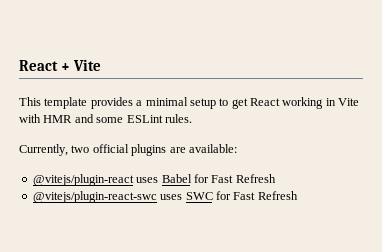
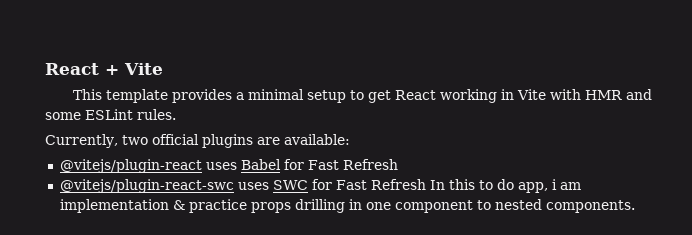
(298, 195) none -> [429,179,581,193] [59,199,635,213] In this to do app, i am implementation & practice props drilling in one component to nested components.

